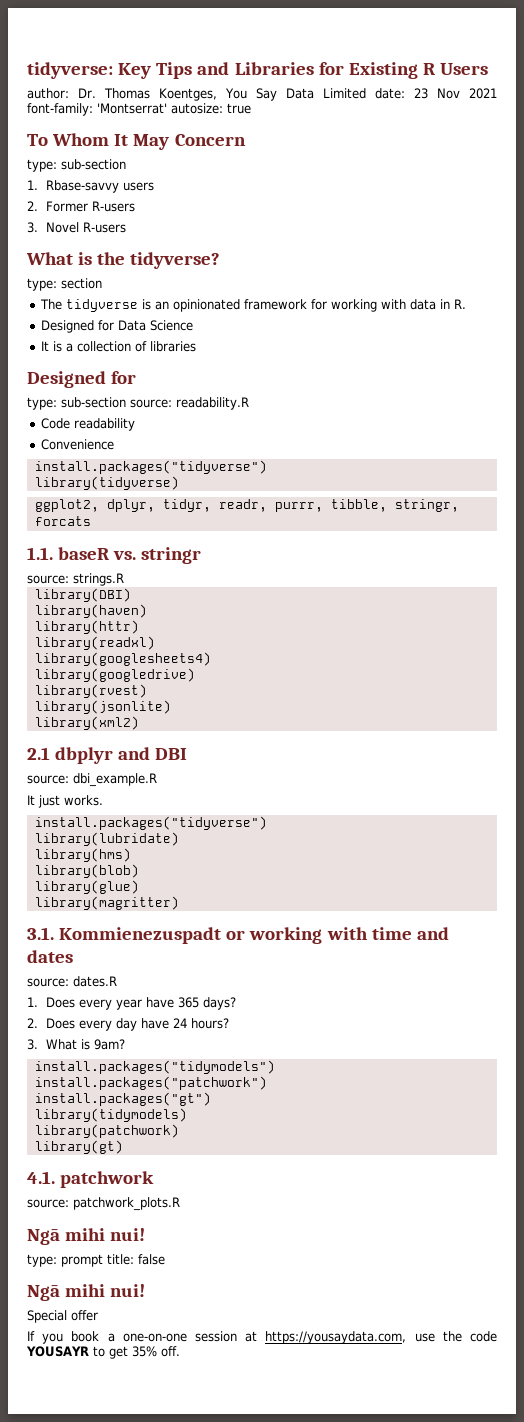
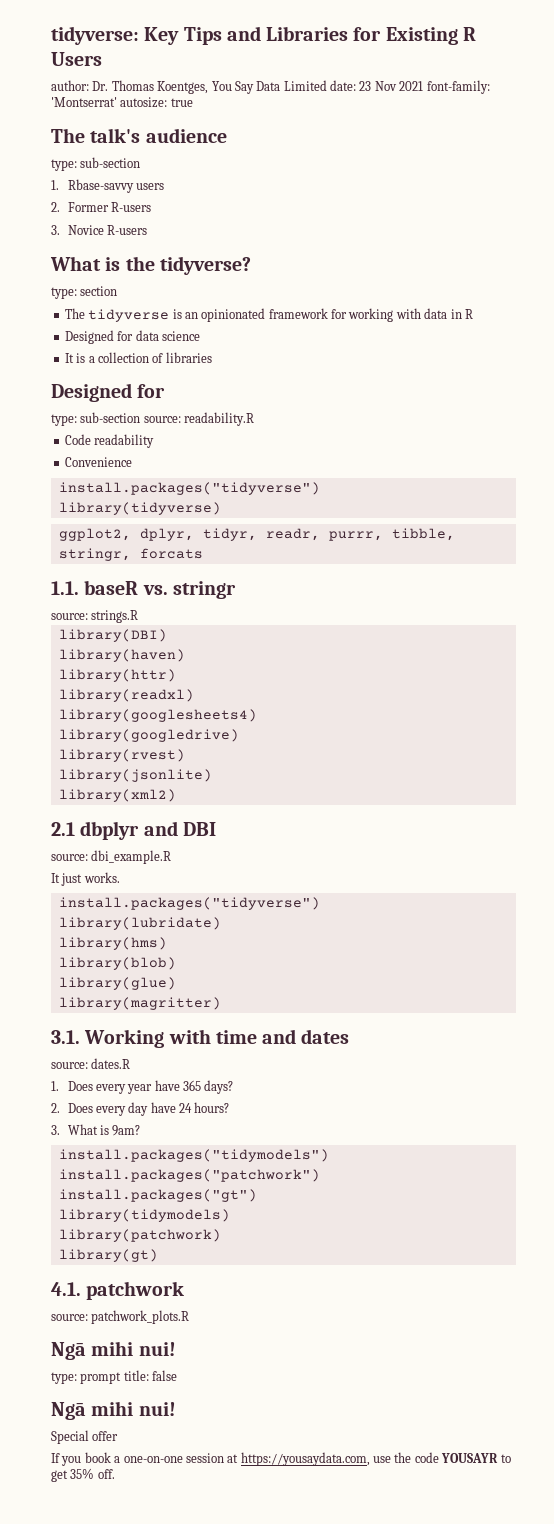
[27,133,246,150] To Whom It May Concern -> [51,128,227,143] The talk's audience
[45,222,79,233] Novel -> [67,225,104,235] Novice
[453,299,466,309] [40,320,193,333] R. // Designed for Data Science -> [464,309,473,319] [64,330,200,344] R // Designed for data science
[59,927,323,944] Kommienezuspadt or working -> [84,1029,165,1048] Working

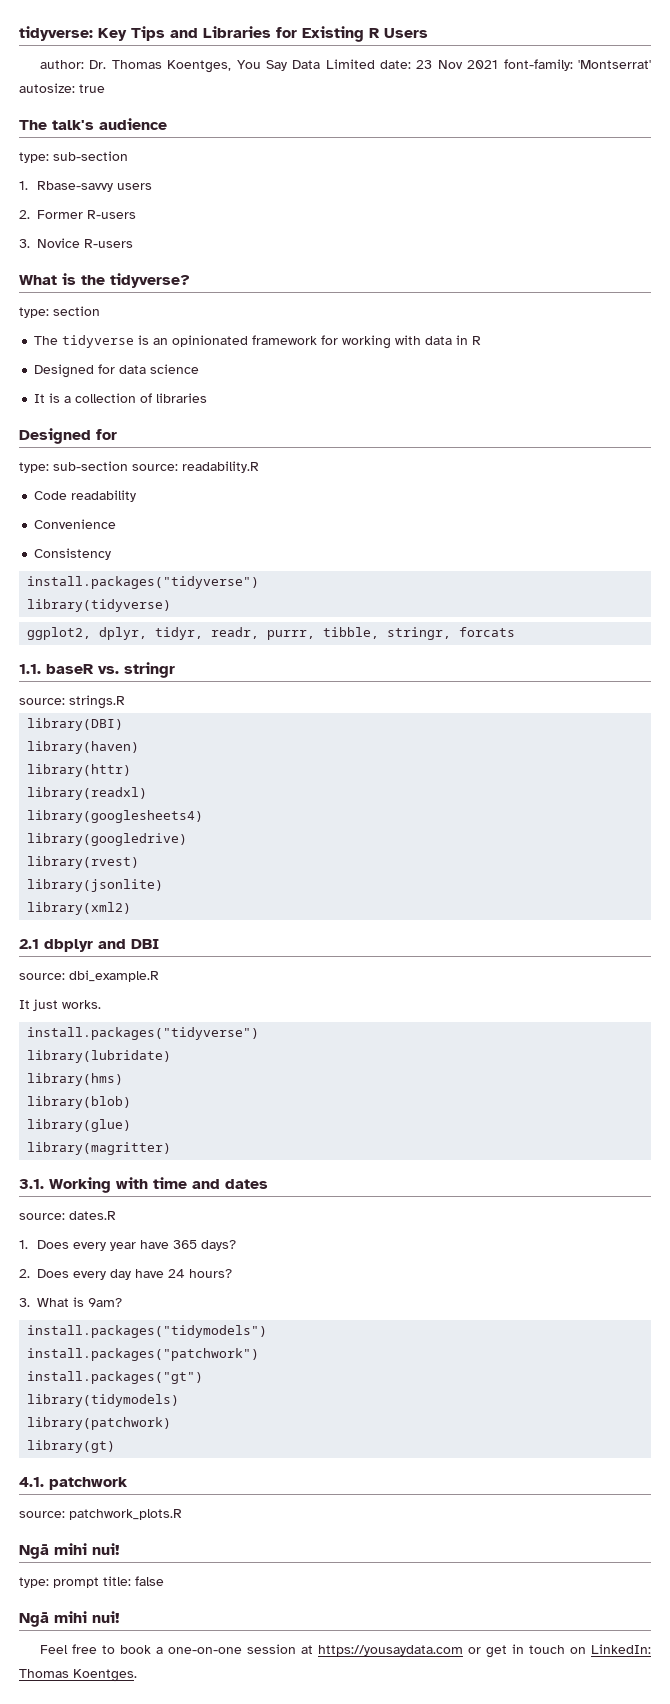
(132, 462) none -> [34,548,112,560] // Consistency
[51,1430,119,1444] [51,1453,82,1466] Special offer // If you -> [39,1644,115,1654] Feel free to
[240,1452,511,1466] [51,1468,115,1482] https://yousaydata.com, use the code YOUSAYR to get 35% off. -> [317,1644,651,1658] [19,1669,137,1682] https://yousaydata.com or get in touch on LinkedIn: Thomas Koentges.

